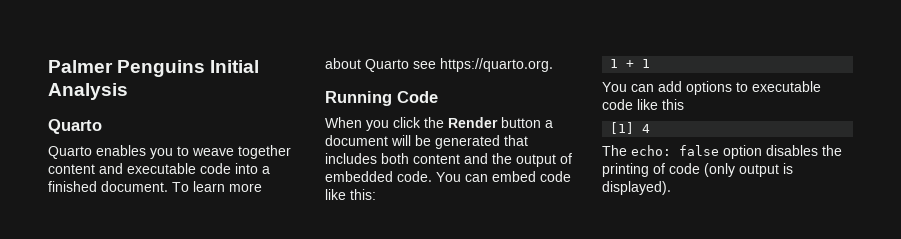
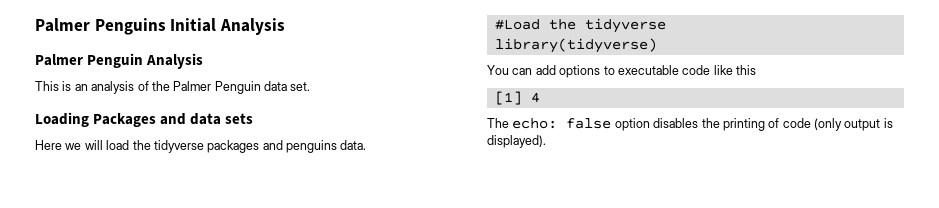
[48,119,102,134] [48,145,291,159] [48,163,270,174] [48,181,262,192] [325,58,553,72] [325,91,438,106] [325,117,553,131] [325,135,528,149] [325,153,572,167] [325,171,571,182] [325,189,376,200] [610,59,651,68] Quarto // Quarto enables you to weave together content and executable code into a finished document. To learn more about Quarto see https://quarto.org. // Running Code // When you click the Render button a document will be generated that includes both content and the output of embedded code. You can embed code like this: // 1 + 1 -> [35,53,204,69] [35,81,311,94] [35,112,254,127] [35,140,367,153] [494,18,666,33] [494,38,657,53] Palmer Penguin Analysis // This is an analysis of the Palmer Penguin data set. // Loading Packages and data sets // Here we will load the tidyverse packages and penguins data. // #Load the tidyverse // library(tidyverse)

